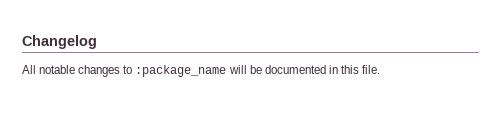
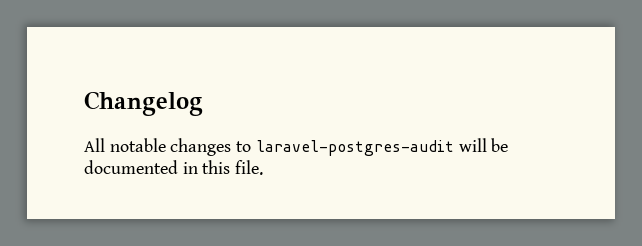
[135,65,227,77] :package_name -> [255,140,454,156] laravel-postgres-audit

